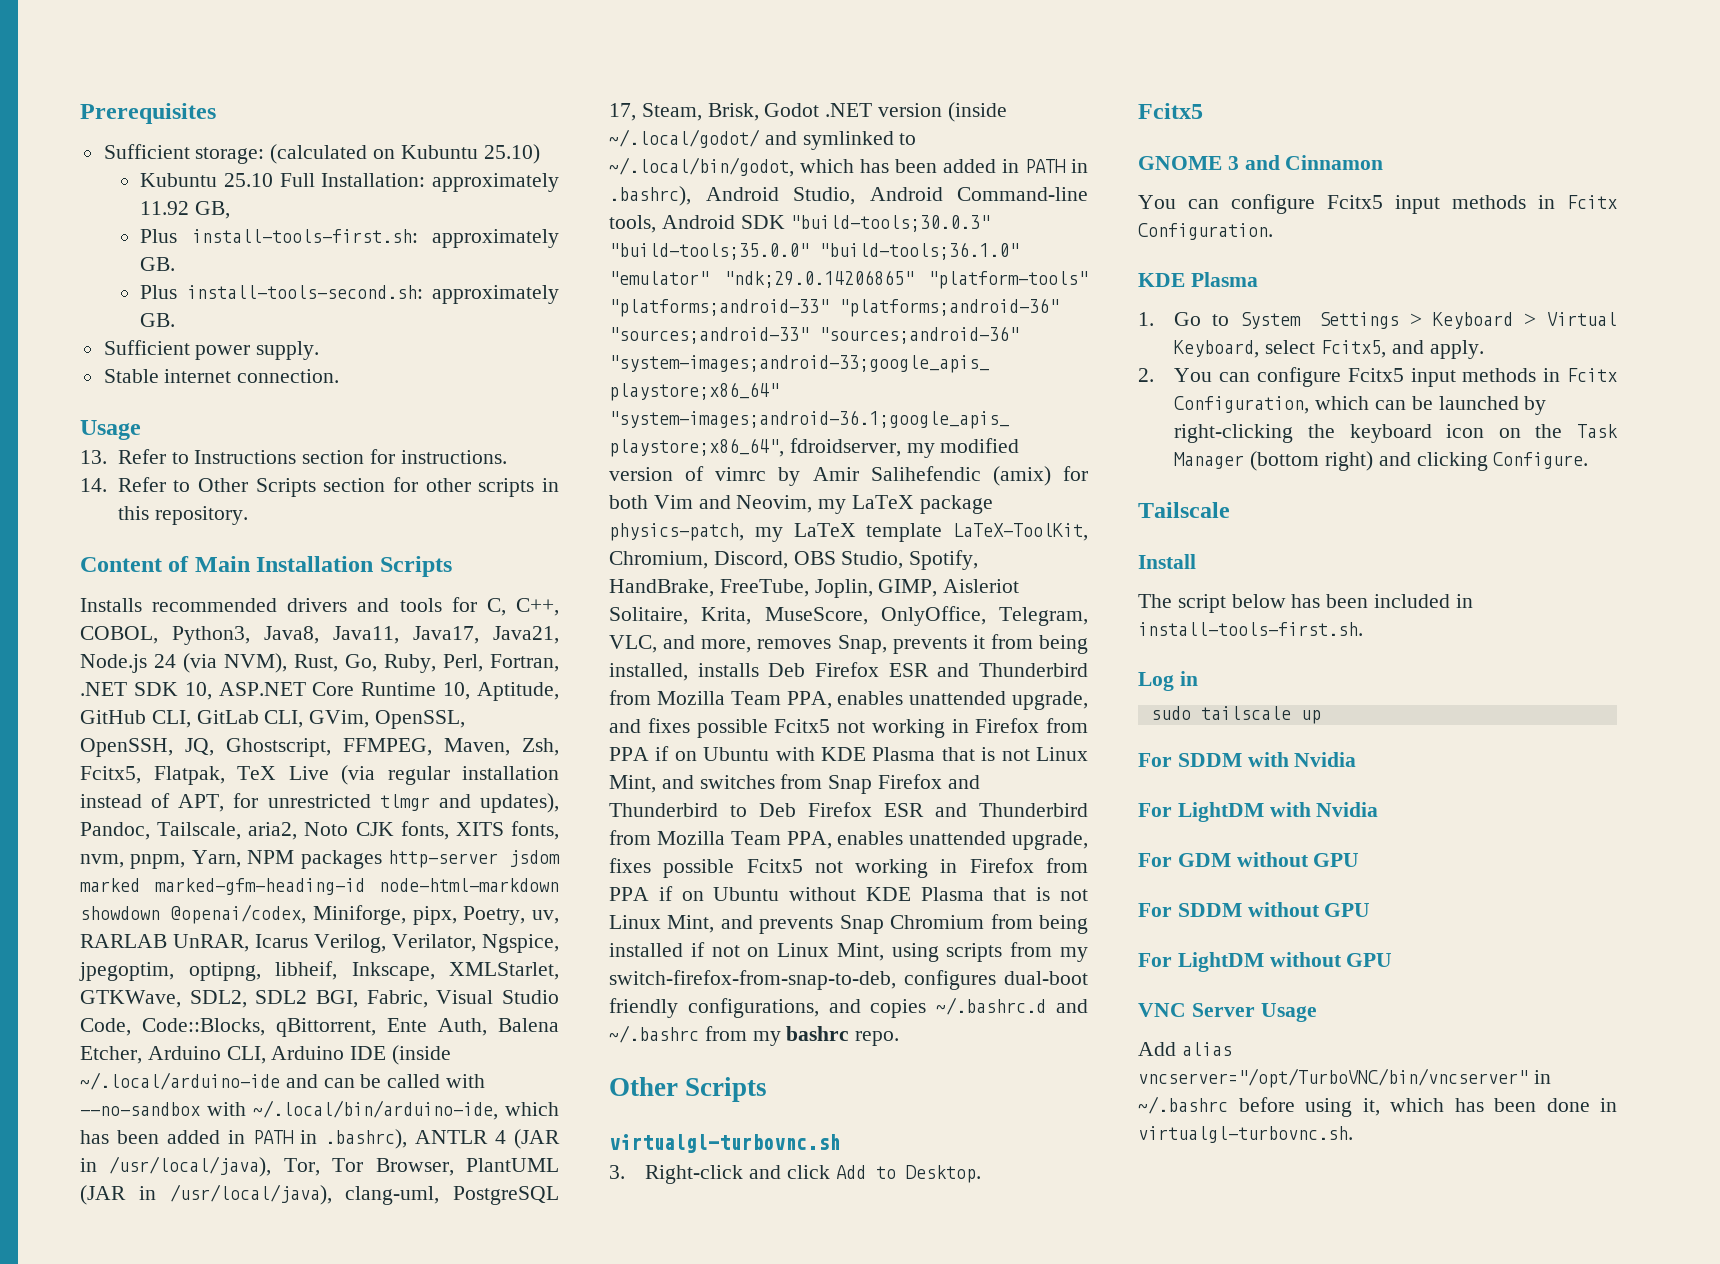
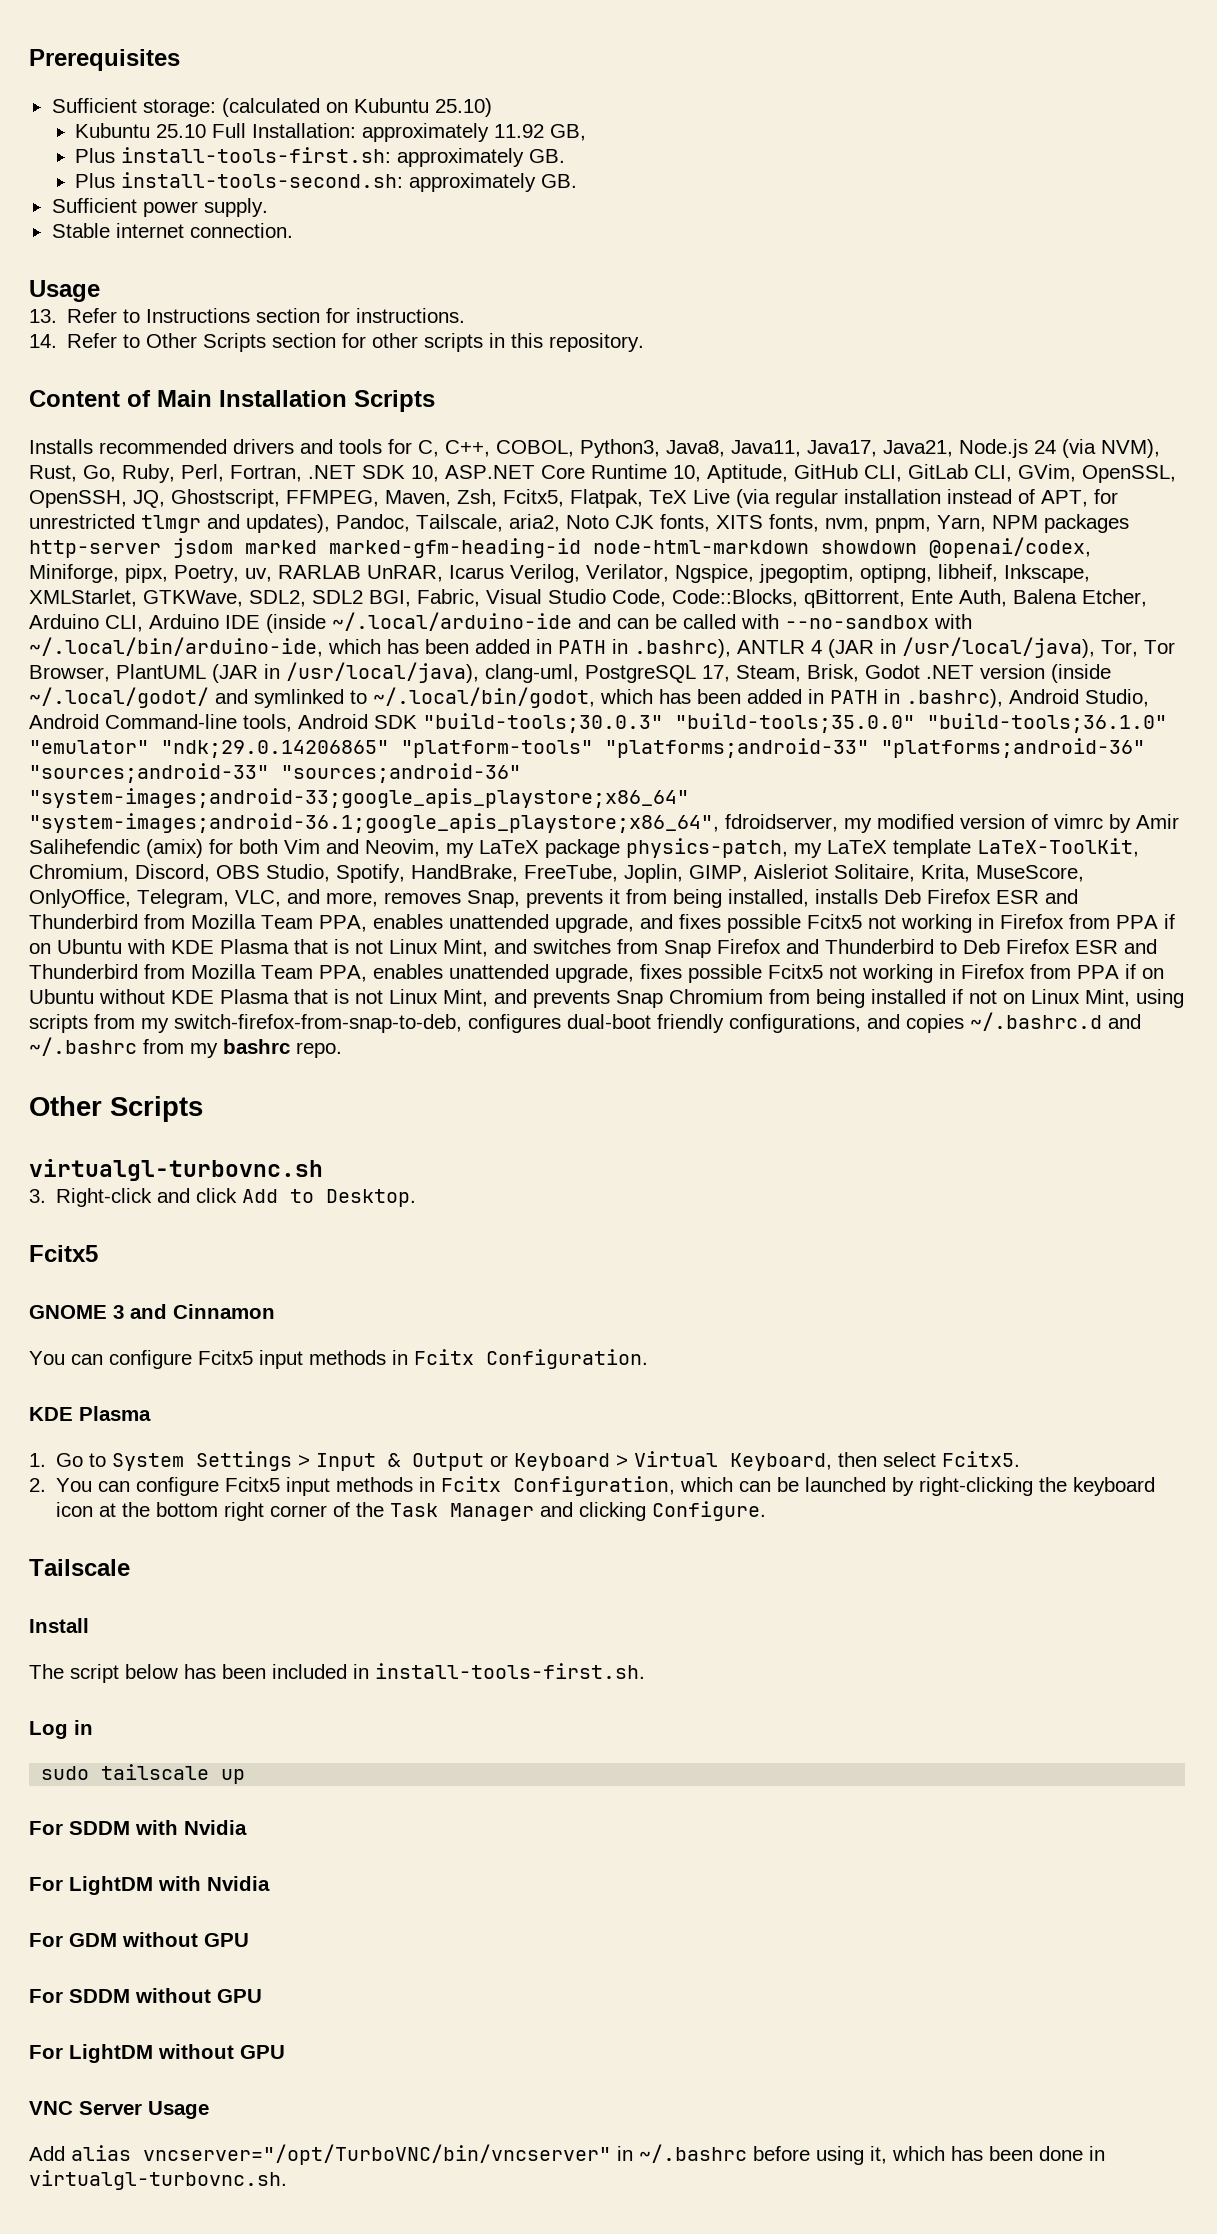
[1433,312,1617,329] [1174,340,1484,359] Keyboard > Virtual Keyboard, select Fcitx5, and apply. -> [316,1451,1021,1471] Input & Output or Keyboard > Virtual Keyboard, then select Fcitx5.
[1498,428,1521,438] on -> [99,1502,351,1521] at the bottom right corner of
[1250,451,1374,471] (bottom right) -> (535, 1512) none

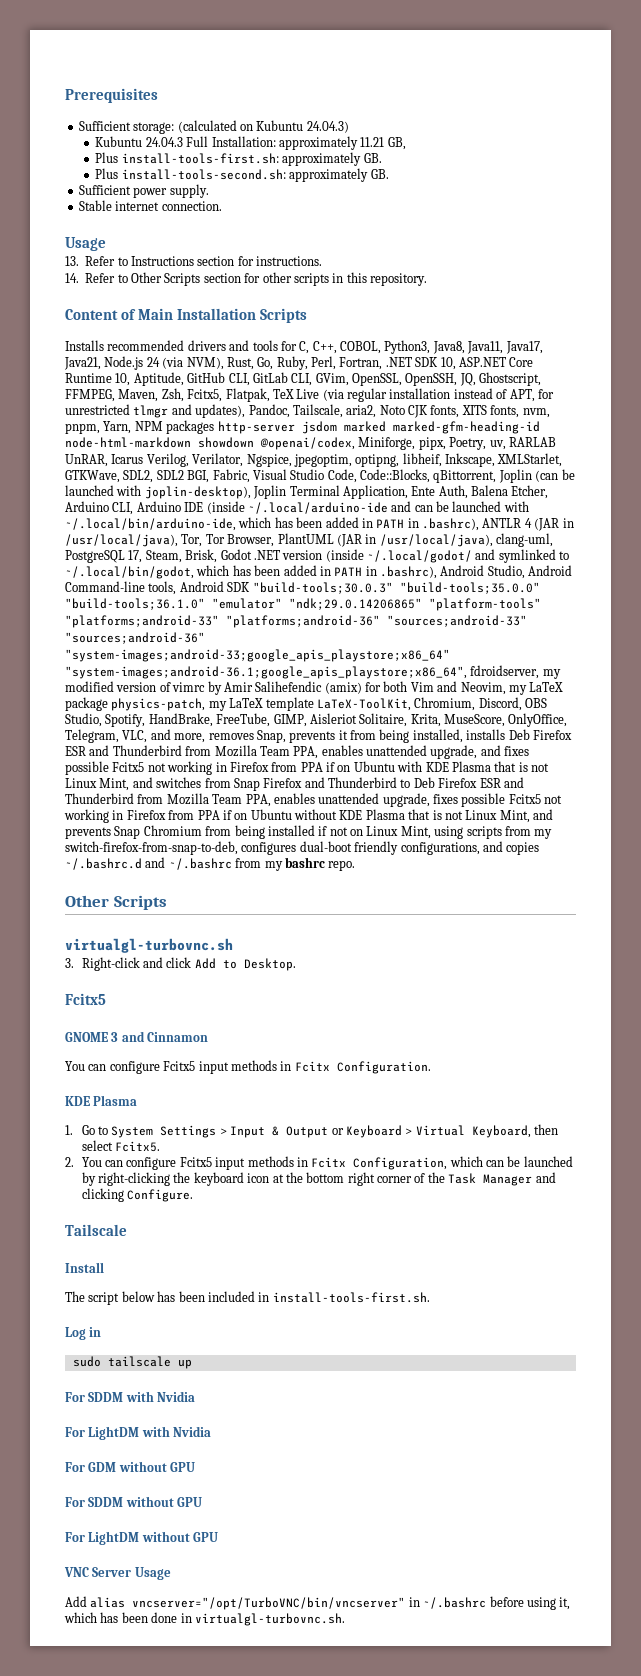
[434,98,492,117] [75,123,207,138] 25.10) // Kubuntu 25.10 -> [306,121,349,133] [95,136,183,147] 24.04.3) // Kubuntu 24.04.3
[494,124,545,138] 11.92 -> [360,137,385,147] 11.21
(905, 598) none -> [498,469,575,483] [65,485,408,499] Joplin (can be launched with joplin-desktop), Joplin Terminal Application,
[683,614,929,629] called with --no-sandbox -> [452,501,502,512] launched
[624,864,683,883] Joplin, -> (271, 720) none

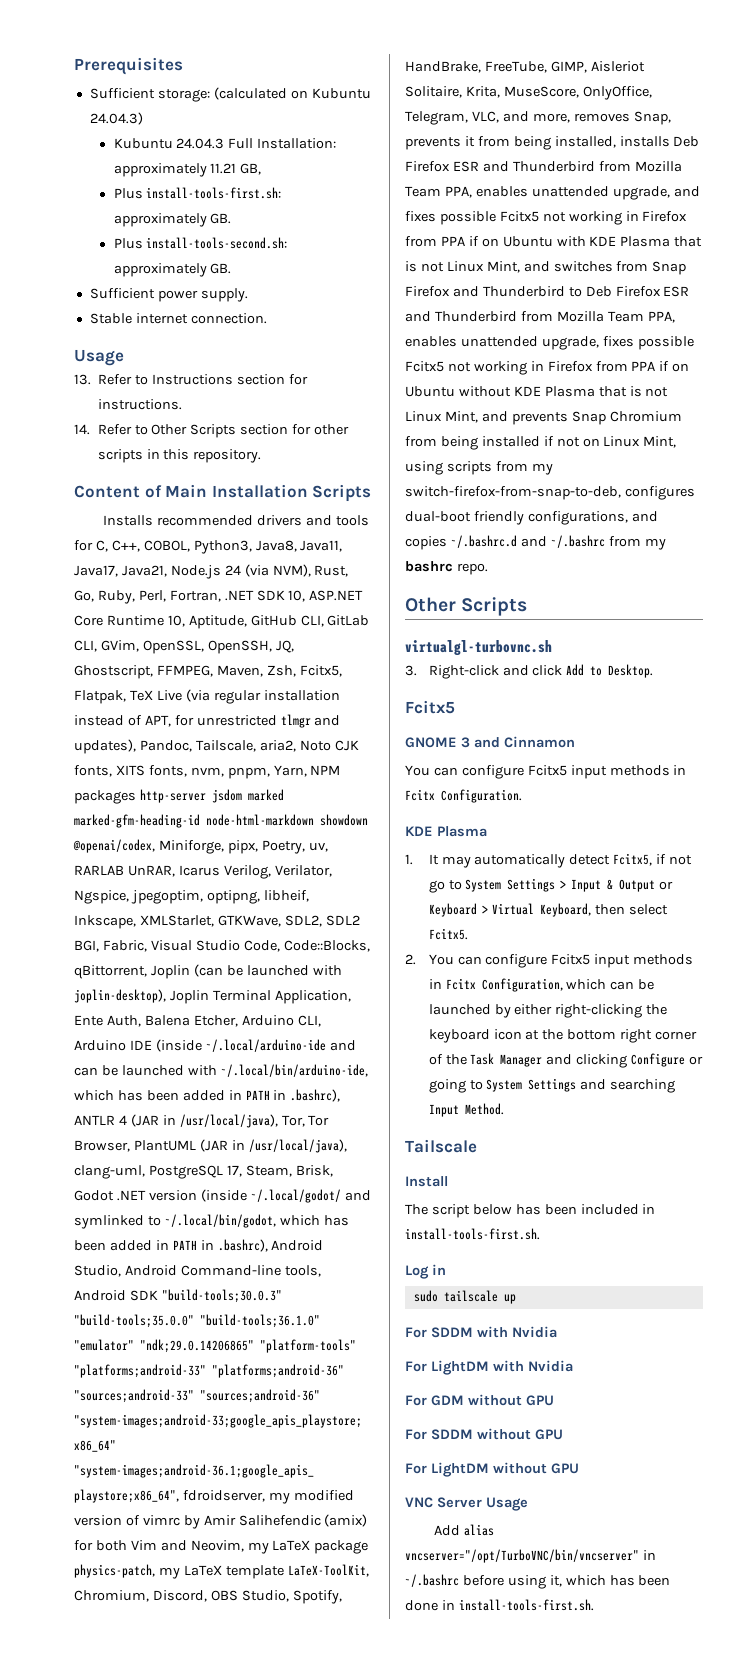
[81,1125,95,1135] Go -> [428,853,693,868] [428,880,445,893] It may automatically detect Fcitx5, if not go
(96, 1179) none -> [514,1004,553,1015] either
[127,1189,194,1202] Configure. -> [631,1053,704,1067] [428,1078,676,1093] [428,1103,504,1117] Configure or going to System Settings and searching Input Method.
[194,1613,345,1626] virtualgl-turbovnc.sh. -> [458,1599,594,1611] install-tools-first.sh.

